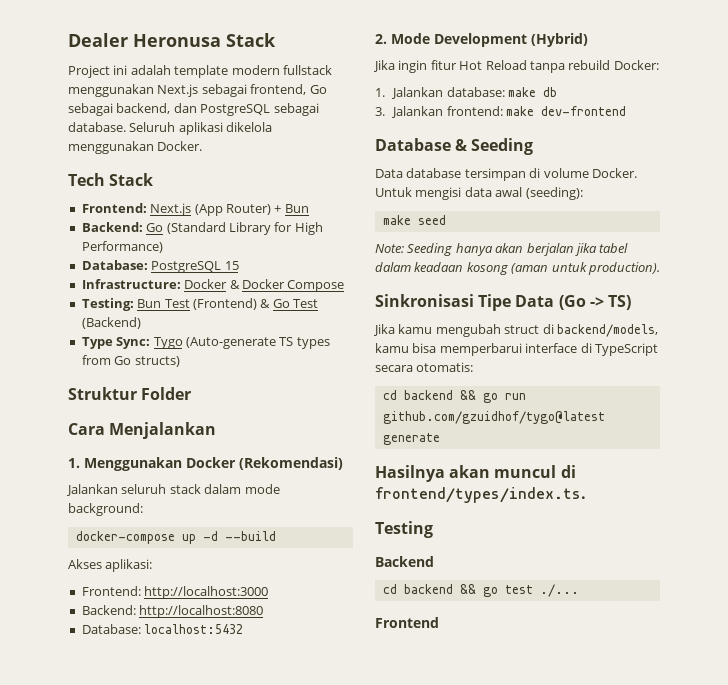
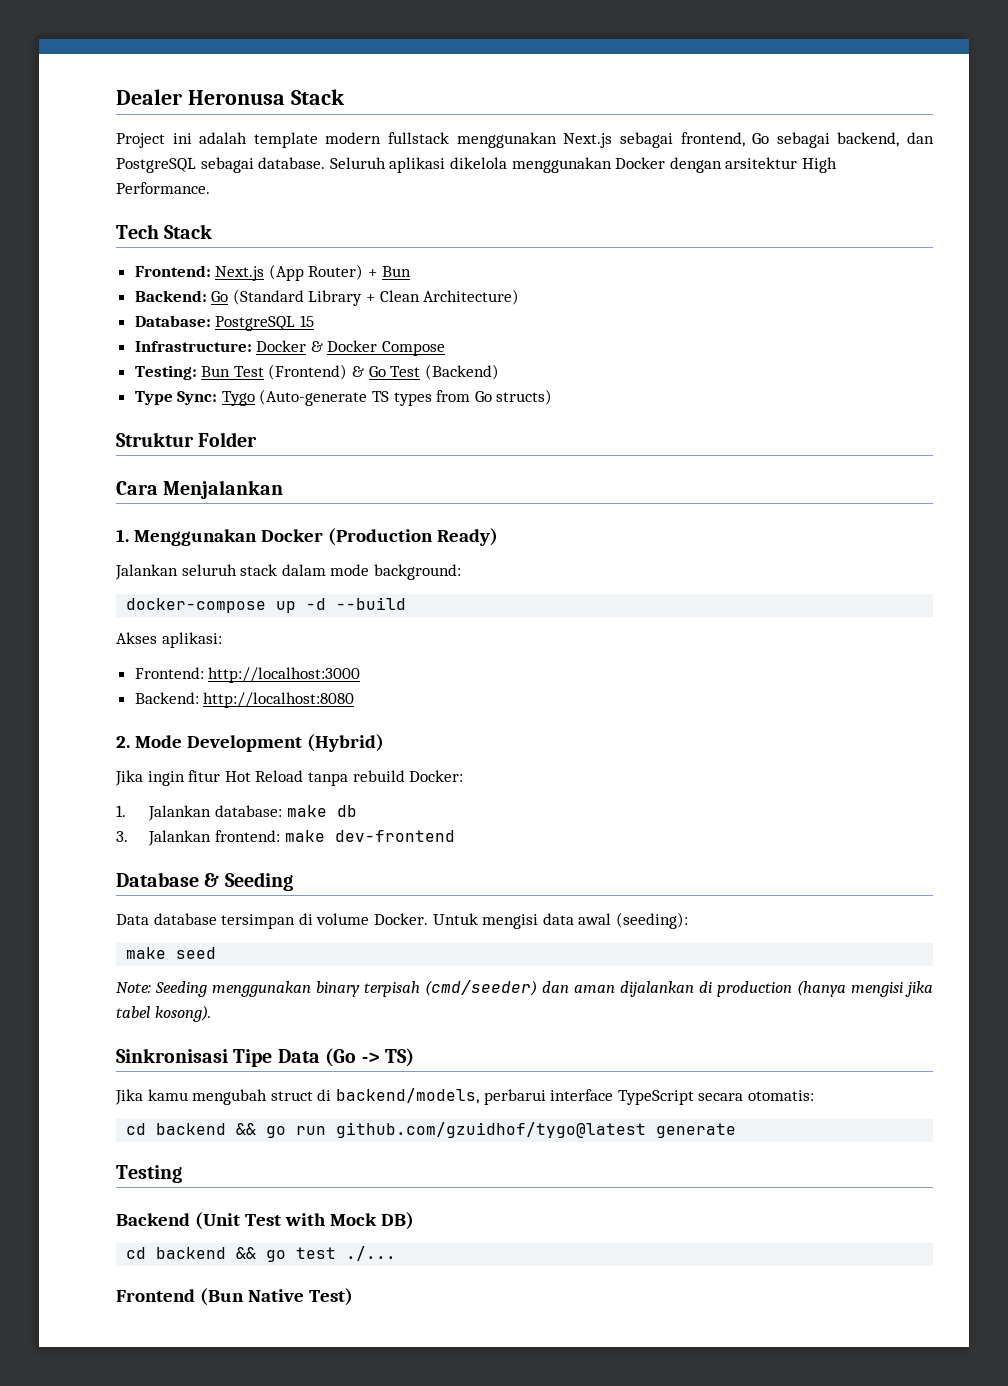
[157,141,203,151] Docker. -> [615,157,837,173] [116,182,210,194] Docker dengan arsitektur High Performance.
[274,222,323,235] [81,241,163,253] for High Performance) -> [366,289,520,305] + Clean Architecture)
[239,457,343,470] (Rekomendasi) -> [327,528,498,546] (Production Ready)
[81,624,244,634] // Database: localhost:5432 -> (355, 700) none
[455,243,629,256] [375,262,660,275] hanya akan berjalan jika tabel dalam keadaan kosong (aman untuk production). -> [212,980,933,997] [116,1005,211,1022] menggunakan binary terpisah (cmd/seeder) dan aman dijalankan di production (hanya mengisi jika tabel kosong).
[375,343,592,356] kamu bisa memperbarui interface di -> [483,1089,614,1105] perbarui interface
[375,465,576,482] [375,487,586,503] [375,521,433,538] [375,556,434,567] Hasilnya akan muncul di frontend/types/index.ts. // Testing // Backend -> [116,1165,182,1183] [116,1212,414,1230] Testing // Backend (Unit Test with Mock DB)
(439, 622) none -> [199,1288,353,1306] (Bun Native Test)

